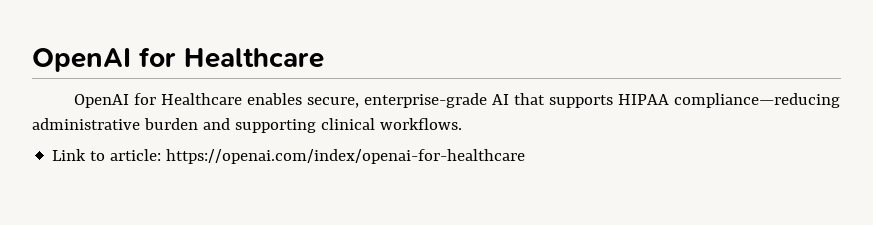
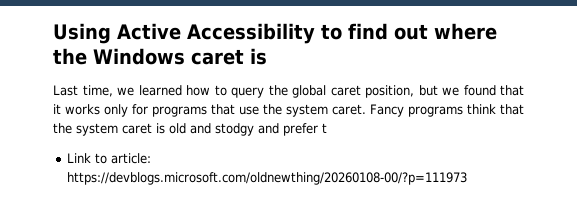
[32,47,324,72] [74,93,841,108] [32,118,462,133] OpenAI for Healthcare // OpenAI for Healthcare enables secure, enterprise-grade AI that supports HIPAA compliance—reducing administrative burden and supporting clinical workflows. -> [53,23,497,44] [53,48,267,65] [53,85,524,98] [53,104,524,117] [53,123,327,136] Using Active Accessibility to find out where the Windows caret is // Last time, we learned how to query the global caret position, but we found that it works only for programs that use the system caret. Fancy programs think that the system caret is old and stodgy and prefer t
[166,149,526,164] https://openai.com/index/openai-for-healthcare -> [66,172,467,185] https://devblogs.microsoft.com/oldnewthing/20260108-00/?p=111973

